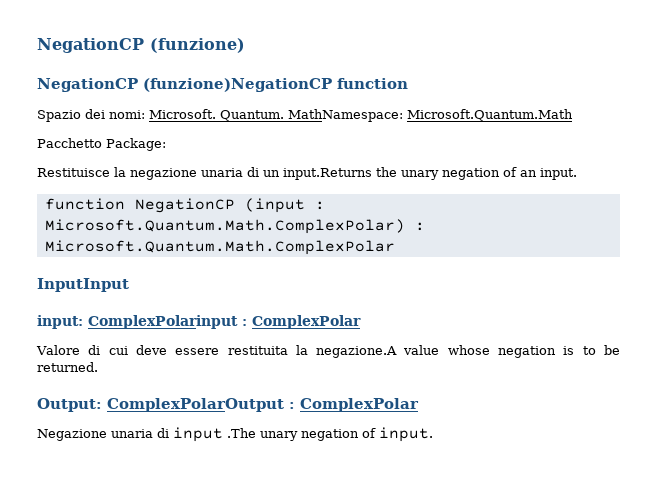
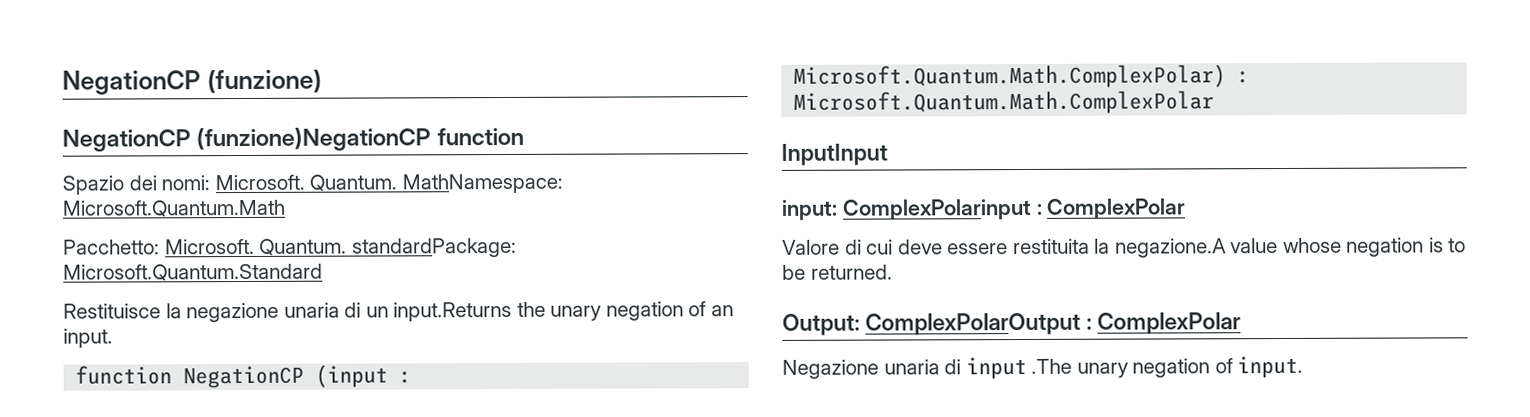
[37,138,166,151] Pacchetto Package: -> [63,237,517,258] [63,263,323,282] Pacchetto: Microsoft. Quantum. standardPackage: Microsoft.Quantum.Standard

